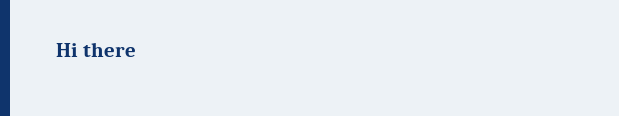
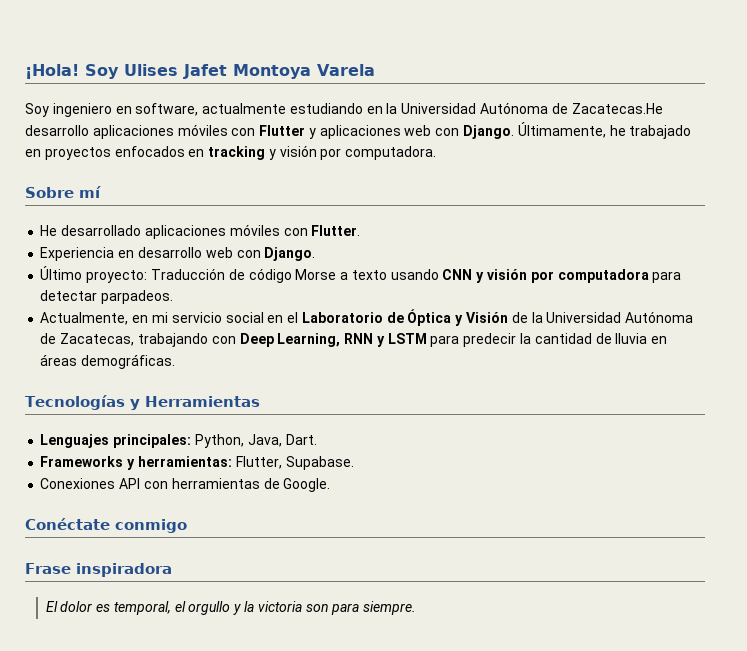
[56,42,136,57] Hi there -> [25,64,375,79] [25,102,663,117] [25,122,692,139] [25,145,437,160] [25,186,101,198] [40,224,361,239] [40,247,316,261] [40,266,682,283] [40,290,174,304] [40,309,694,326] [40,333,668,347] [40,354,176,369] [25,395,260,410] [40,434,317,448] [40,456,354,470] [40,478,331,492] [25,518,187,533] [25,563,172,577] [45,601,417,615] ¡Hola! Soy Ulises Jafet Montoya Varela // Soy ingeniero en software, actualmente estudiando en la Universidad Autónoma de Zacatecas.He desarrollo aplicaciones móviles con Flutter y aplicaciones web con Django. Últimamente, he trabajado en proyectos enfocados en tracking y visión por computadora. // Sobre mí // He desarrollado aplicaciones móviles con Flutter. // Experiencia en desarrollo web con Django. // Último proyecto: Traducción de código Morse a texto usando CNN y visión por computadora para detectar parpadeos. // Actualmente, en mi servicio social en el Laboratorio de Óptica y Visión de la Universidad Autónoma de Zacatecas, trabajando con Deep Learning, RNN y LSTM para predecir la cantidad de lluvia en áreas demográficas. // Tecnologías y Herramientas // Lenguajes principales: Python, Java, Dart. // Frameworks y herramientas: Flutter, Supabase. // Conexiones API con herramientas de Google. // Conéctate conmigo // Frase inspiradora // El dolor es temporal, el orgullo y la victoria son para siempre.

